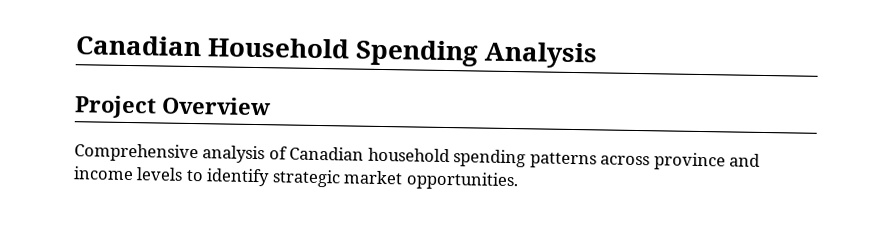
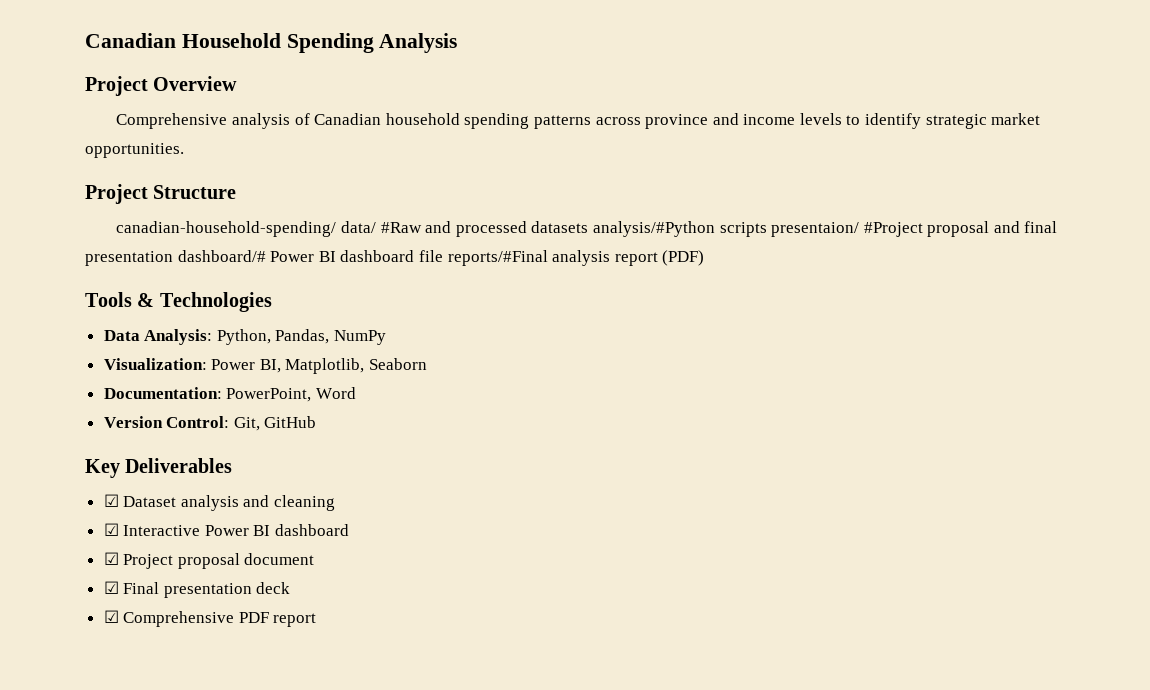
(519, 181) none -> [85,184,237,204] [116,221,1058,237] [85,250,705,266] [85,292,272,312] [103,329,387,345] [103,358,428,374] [103,387,356,402] [103,416,317,431] [85,458,233,478] [103,494,336,511] [103,523,350,536] [103,552,315,569] [103,581,291,598] [103,610,317,627] // Project Structure // canadian-household-spending/ data/ #Raw and processed datasets analysis/#Python scripts presentaion/ #Project proposal and final presentation dashboard/# Power BI dashboard file reports/#Final analysis report (PDF) // Tools & Technologies // Data Analysis: Python, Pandas, NumPy // Visualization: Power BI, Matplotlib, Seaborn // Documentation: PowerPoint, Word // Version Control: Git, GitHub // Key Deliverables // ☑ Dataset analysis and cleaning // ☑ Interactive Power BI dashboard // ☑ Project proposal document // ☑ Final presentation deck // ☑ Comprehensive PDF report

